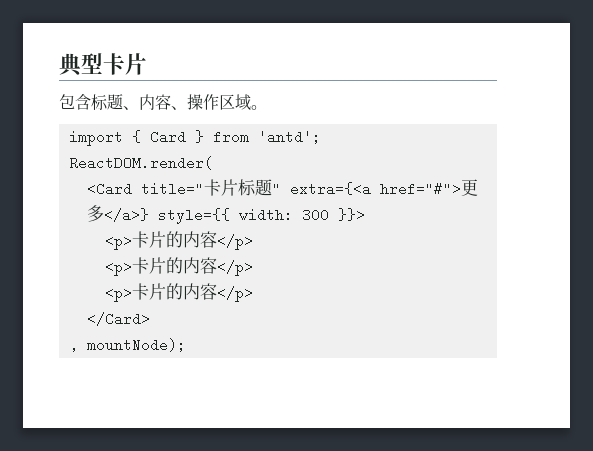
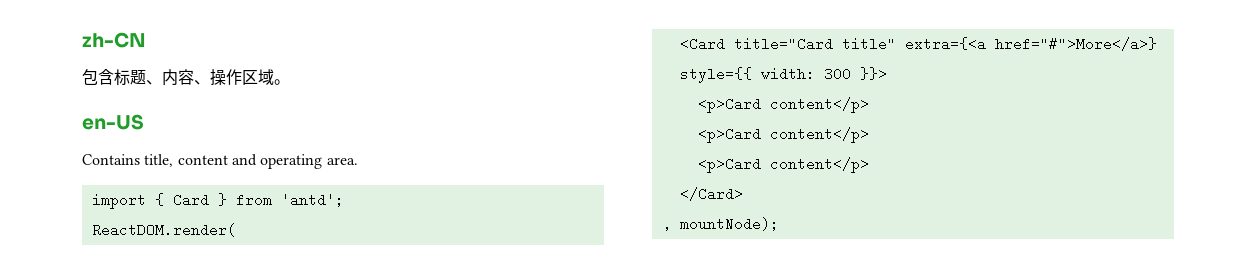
[59,53,147,77] 典型卡片 -> [82,32,146,48] zh-CN
(267, 107) none -> [82,114,144,130] [82,154,358,169] // en-US // Contains title, content and operating area.
[140,179,478,196] [86,205,365,224] [104,231,253,250] [104,257,253,276] [104,283,253,302] title="卡片标题" extra={<a href="#">更多</a>} style={{ width: 300 }}> // <p>卡片的内容</p> // <p>卡片的内容</p> // <p>卡片的内容</p> -> [733,37,1157,51] [679,67,887,83] [697,97,869,113] [697,127,869,143] [697,157,869,173] title="Card title" extra={<a href="#">More</a>} style={{ width: 300 }}> // <p>Card content</p> // <p>Card content</p> // <p>Card content</p>

